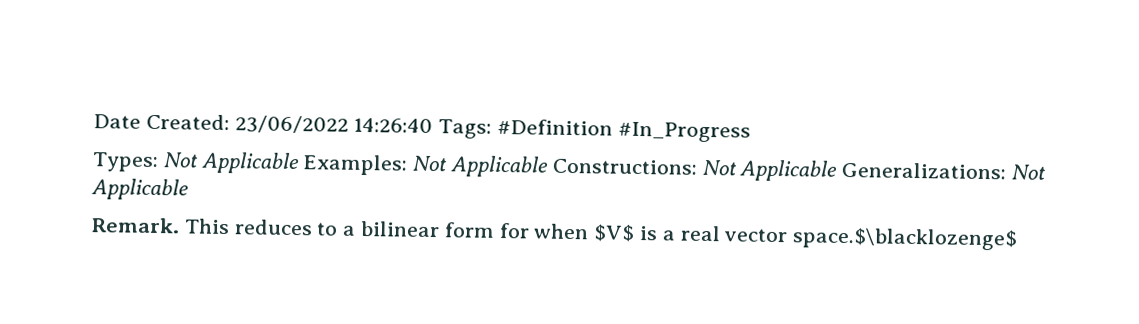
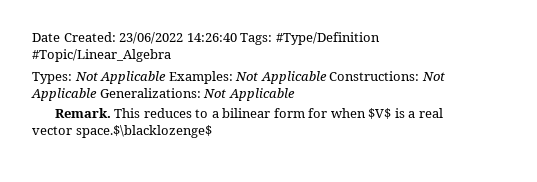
[497,118,751,143] #Definition #In_Progress -> [275,32,380,45] [32,49,171,62] #Type/Definition #Topic/Linear_Algebra

